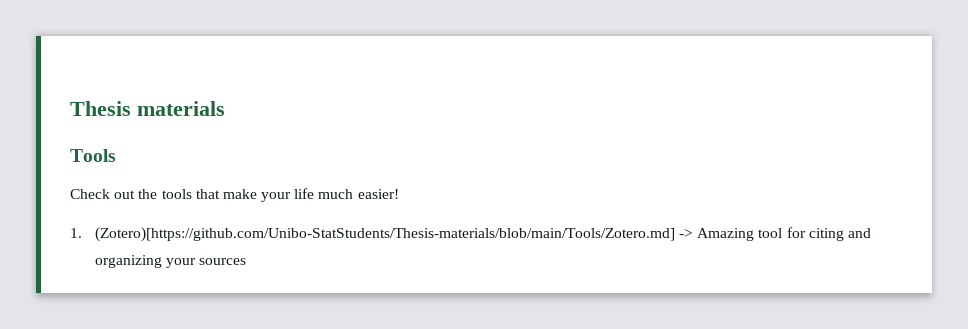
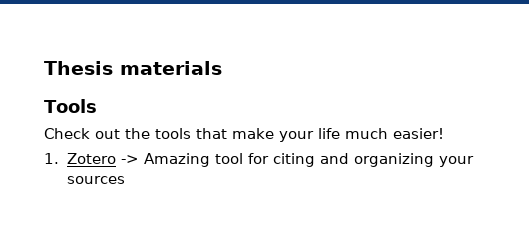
[94,227,675,242] (Zotero)[https://github.com/Unibo-StatStudents/Thesis-materials/blob/main/Tools/Zotero.md] -> [67,153,117,164] Zotero

